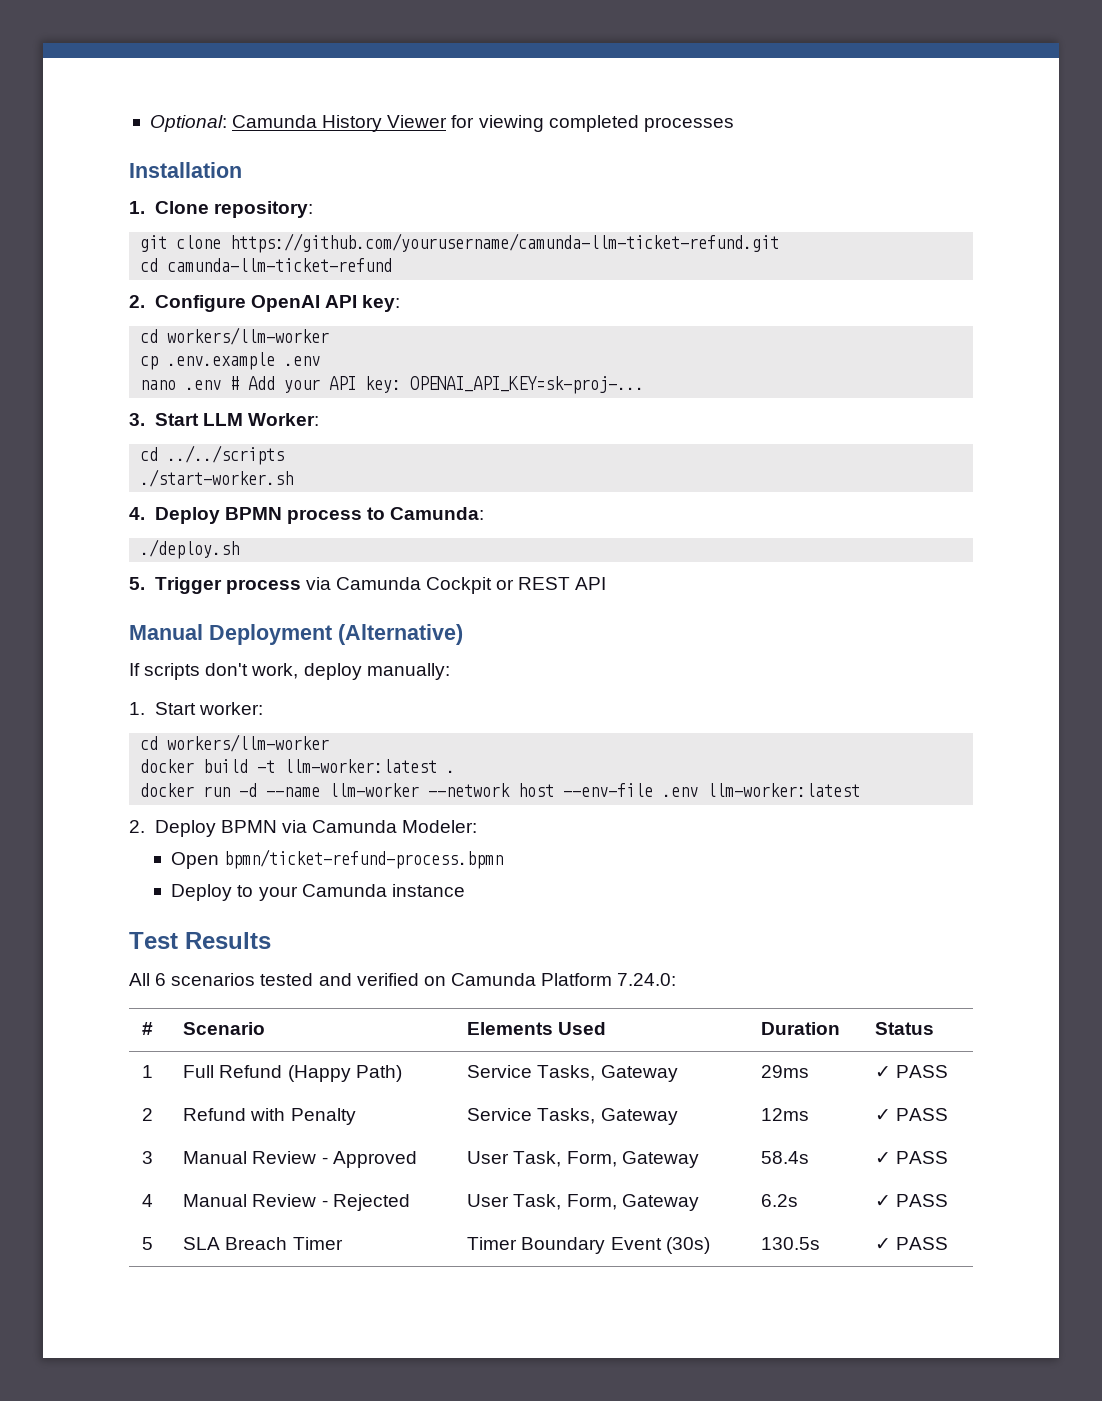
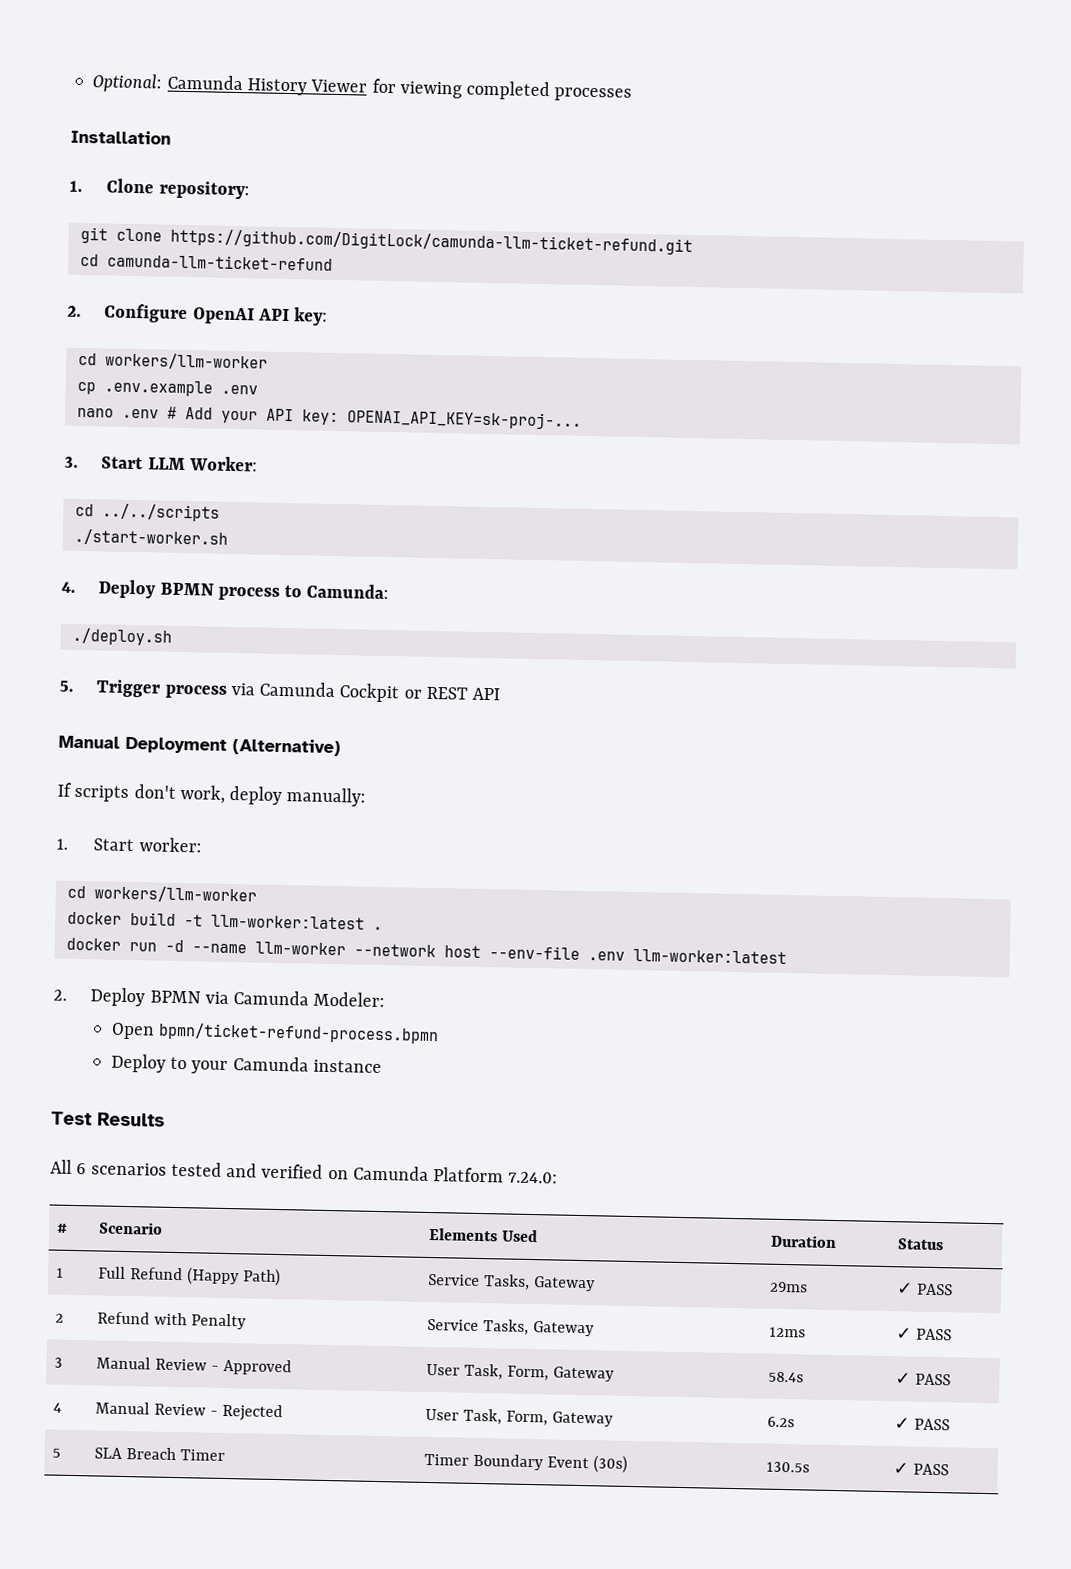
[230,233,780,253] https://github.com/yourusername/camunda-llm-ticket-refund.git -> [169,228,693,255] https://github.com/DigitLock/camunda-llm-ticket-refund.git

